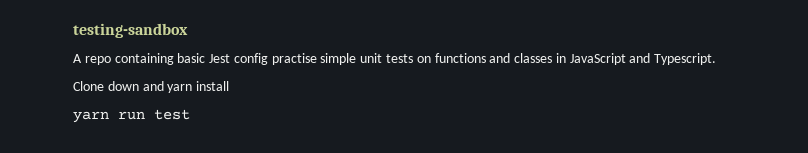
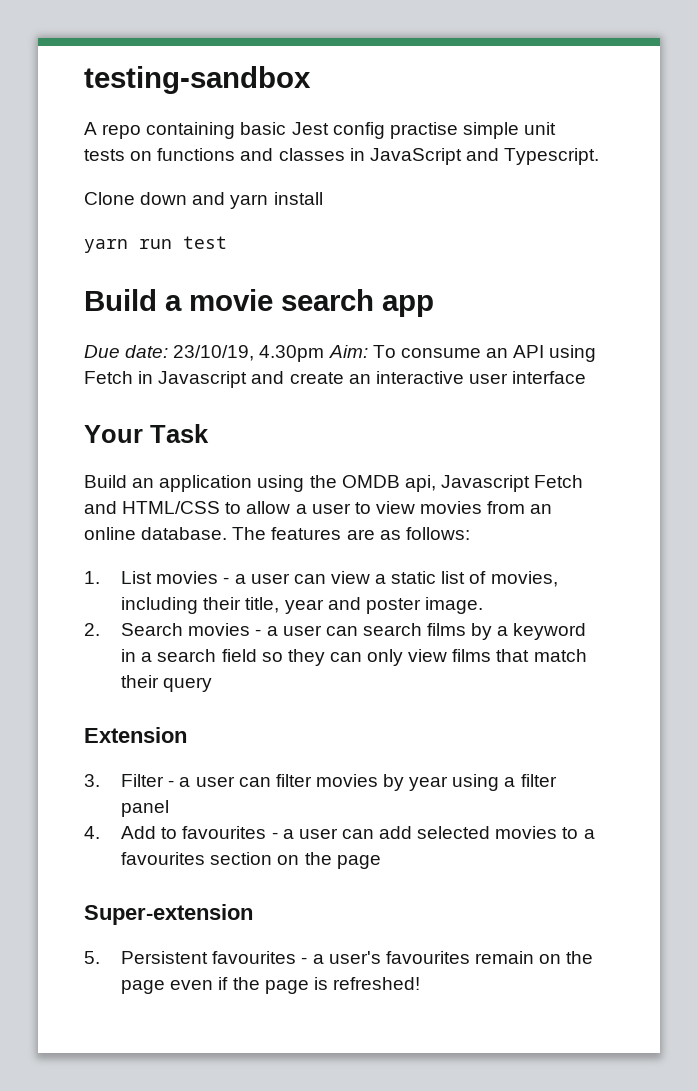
(190, 114) none -> [84,289,434,317] [84,345,597,362] [84,371,587,388] [84,424,209,443] [84,475,584,492] [84,501,553,514] [84,527,470,540] [84,571,558,587] [121,597,483,614] [84,623,587,640] [121,649,587,666] [121,675,213,692] [84,727,187,743] [84,774,557,791] [121,800,170,817] [84,826,595,839] [121,852,381,869] [84,904,253,925] [84,951,594,964] [121,977,420,994] // Build a movie search app // Due date: 23/10/19, 4.30pm Aim: To consume an API using Fetch in Javascript and create an interactive user interface // Your Task // Build an application using the OMDB api, Javascript Fetch and HTML/CSS to allow a user to view movies from an online database. The features are as follows: // 1. List movies - a user can view a static list of movies, including their title, year and poster image. // 2. Search movies - a user can search films by a keyword in a search field so they can only view films that match their query // Extension // 3. Filter - a user can filter movies by year using a filter panel // 4. Add to favourites - a user can add selected movies to a favourites section on the page // Super-extension // 5. Persistent favourites - a user's favourites remain on the page even if the page is refreshed!

